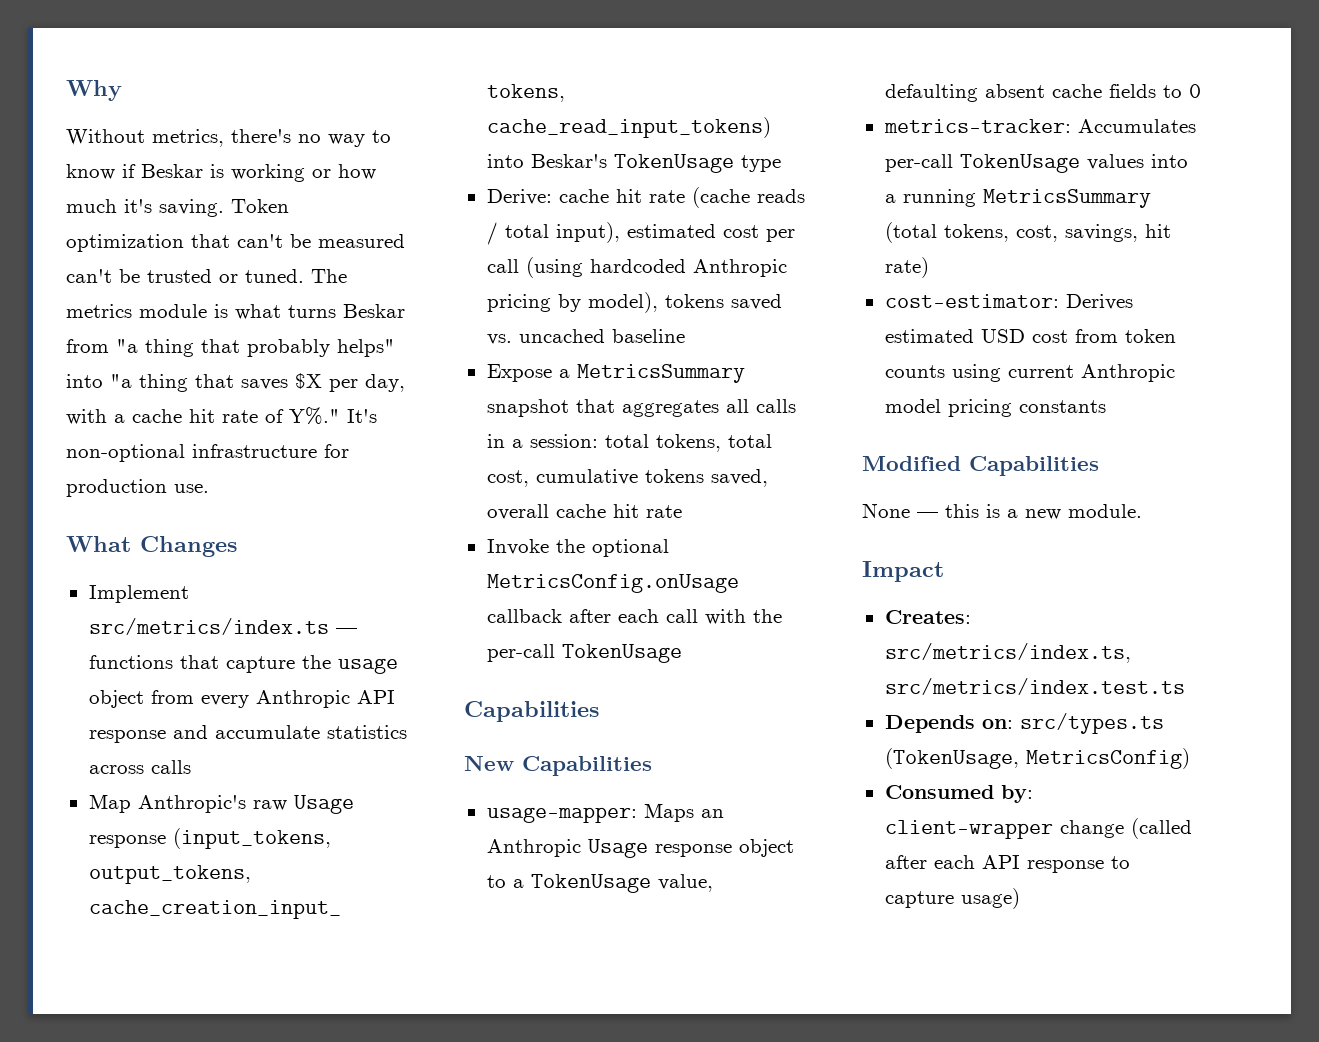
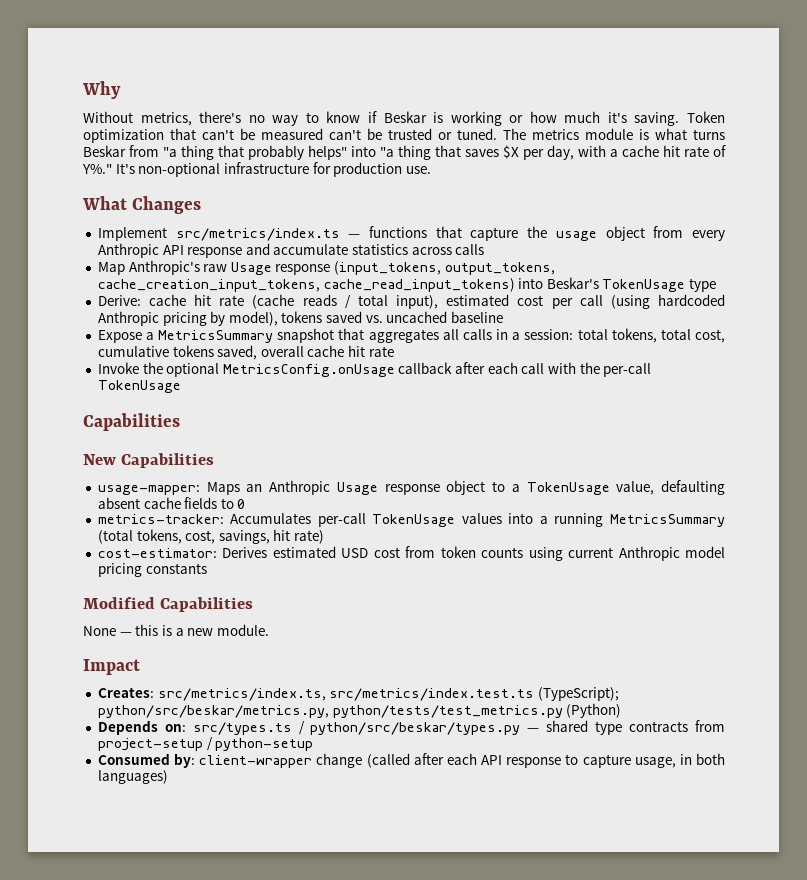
(1185, 686) none -> [537,687,619,701] [97,703,622,718] (TypeScript); python/src/beskar/metrics.py, python/tests/test_metrics.py (Python)
[884,748,1190,769] (TokenUsage, MetricsConfig) -> [298,720,725,735] [97,737,314,751] / python/src/beskar/types.py — shared type contracts from project-setup / python-setup
[960,888,1020,909] usage) -> [634,753,725,768] [97,770,168,784] usage, in both languages)

